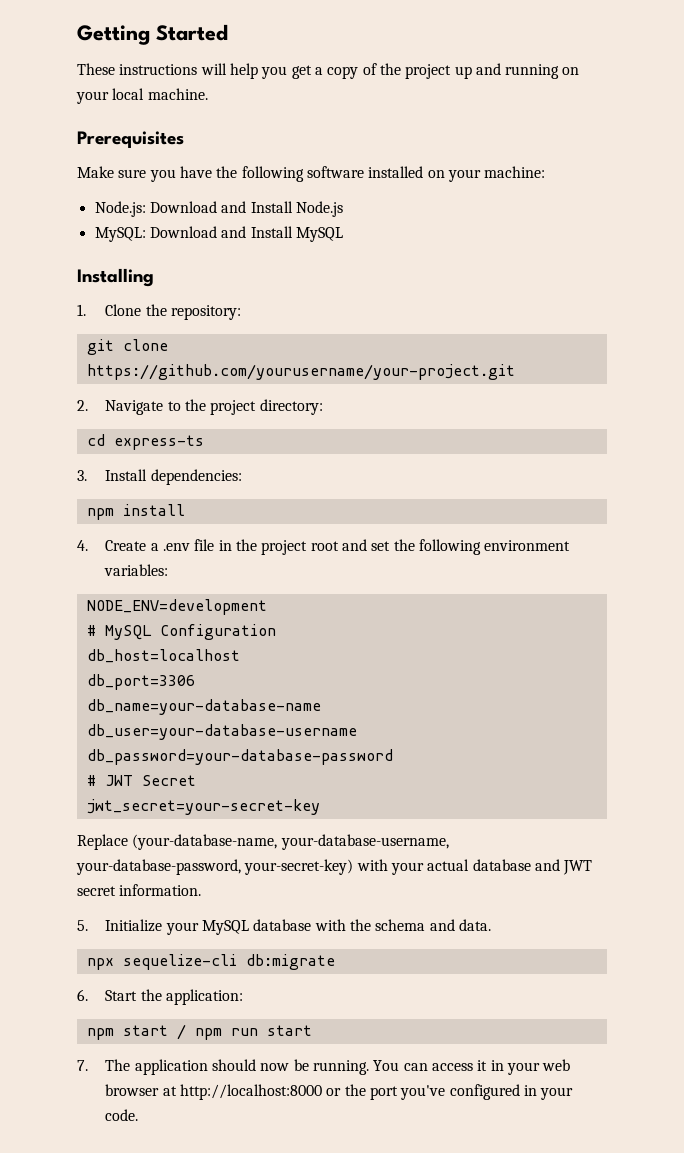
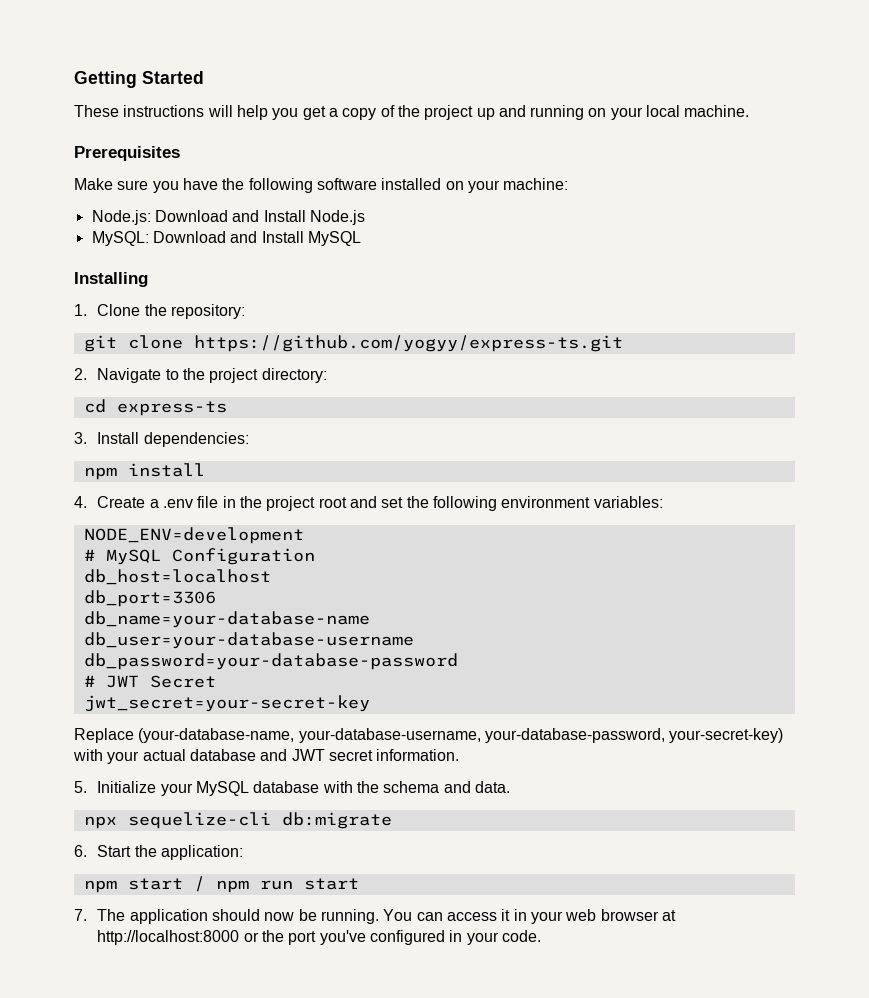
[86,364,515,380] https://github.com/yourusername/your-project.git -> [193,335,623,352] https://github.com/yogyy/express-ts.git

